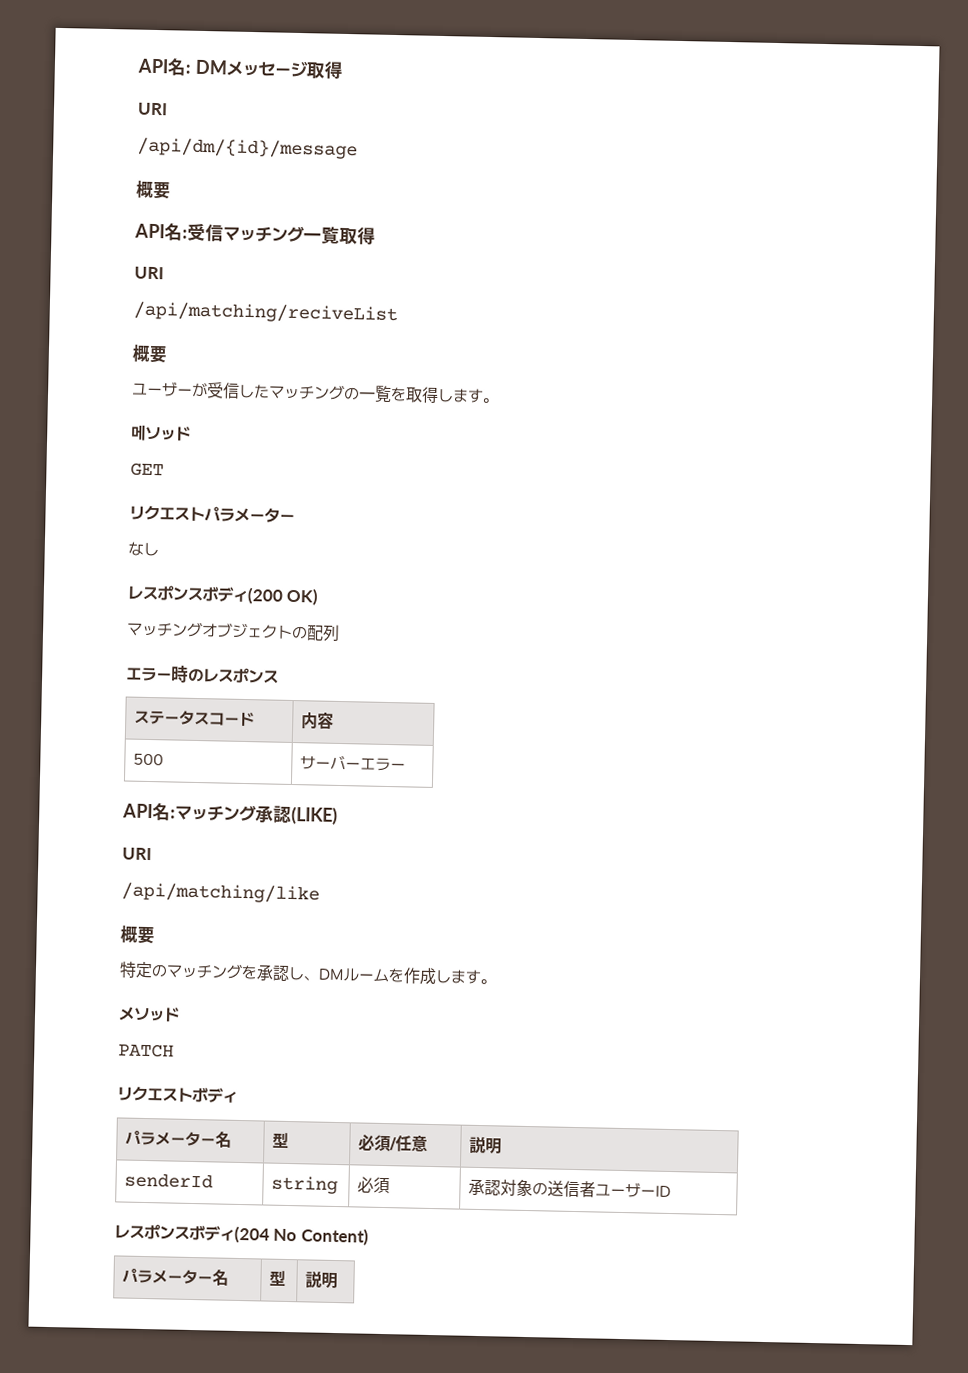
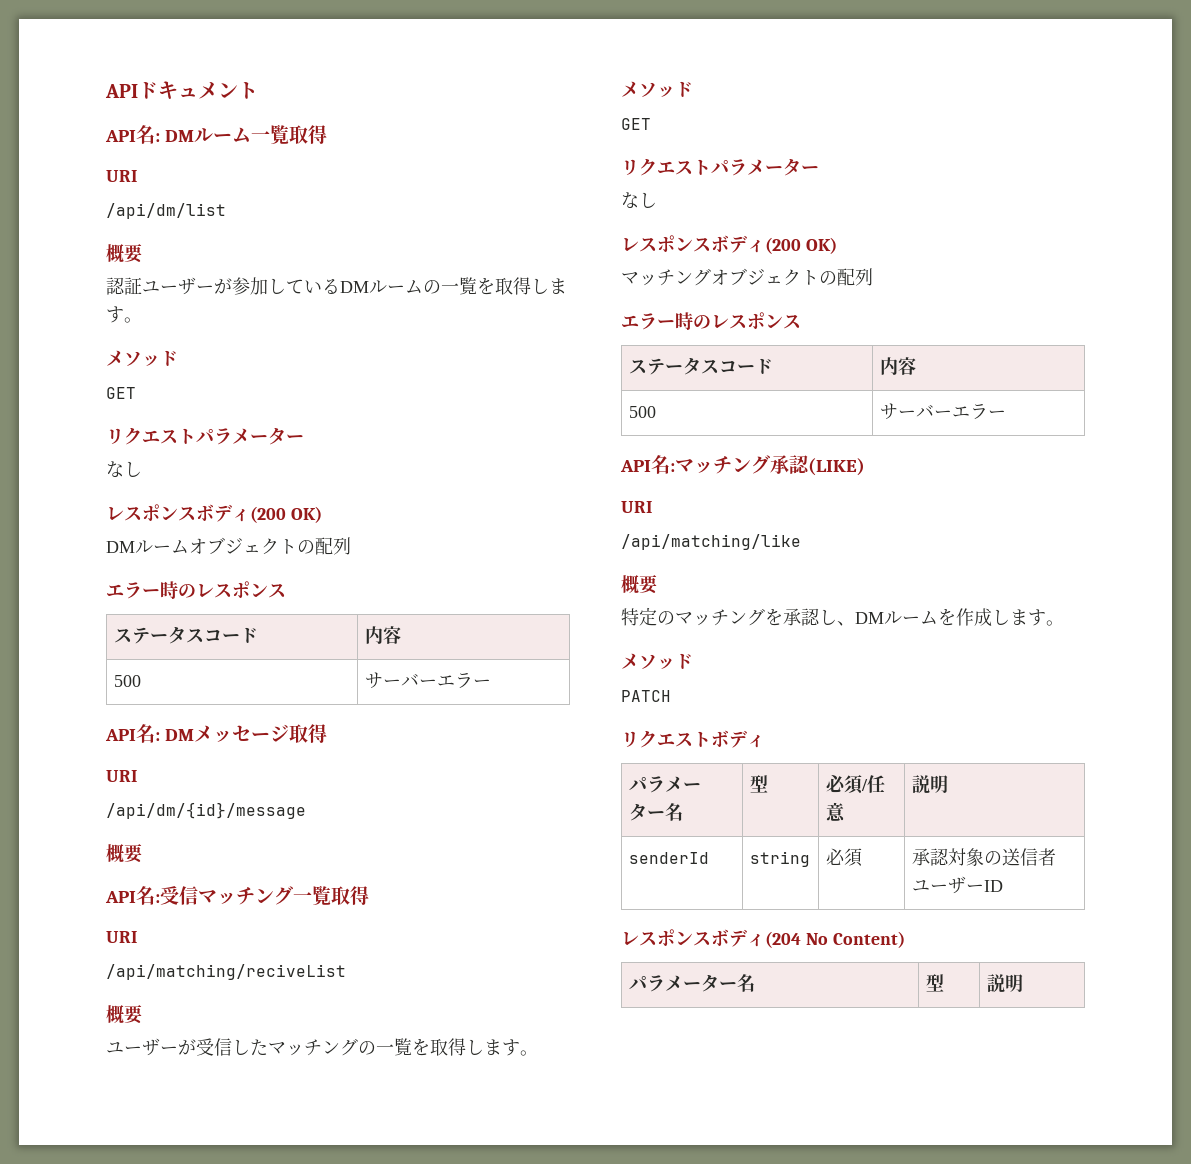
[137,58,169,74] API -> [105,81,258,100] [105,124,328,145] [106,170,137,182] [106,203,226,219] [106,244,143,263] [106,277,567,295] [106,306,142,323] [106,350,178,366] [106,387,136,399] [106,427,304,445] [106,461,142,478] [106,504,322,523] [106,537,351,555] [106,581,286,599] [113,626,258,644] [364,626,401,644] [113,675,141,687] [364,672,491,689] [105,729,136,741] APIドキュメント // API名: DMルーム一覧取得 // URI // /api/dm/list // 概要 // 認証ユーザーが参加しているDMルームの一覧を取得します。 // メソッド // GET // リクエストパラメーター // なし // レスポンスボディ(200 OK) // DMルームオブジェクトの配列 // エラー時のレスポンス // ステータスコード | 内容 // 500 | サーバーエラー // API
[131,424,146,441] 메 -> [621,81,639,97] メ

